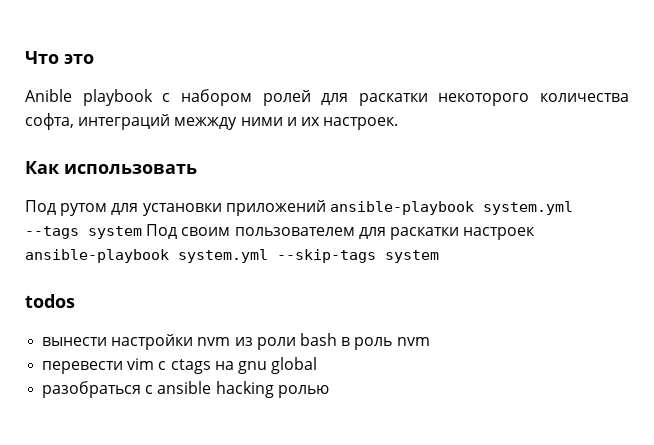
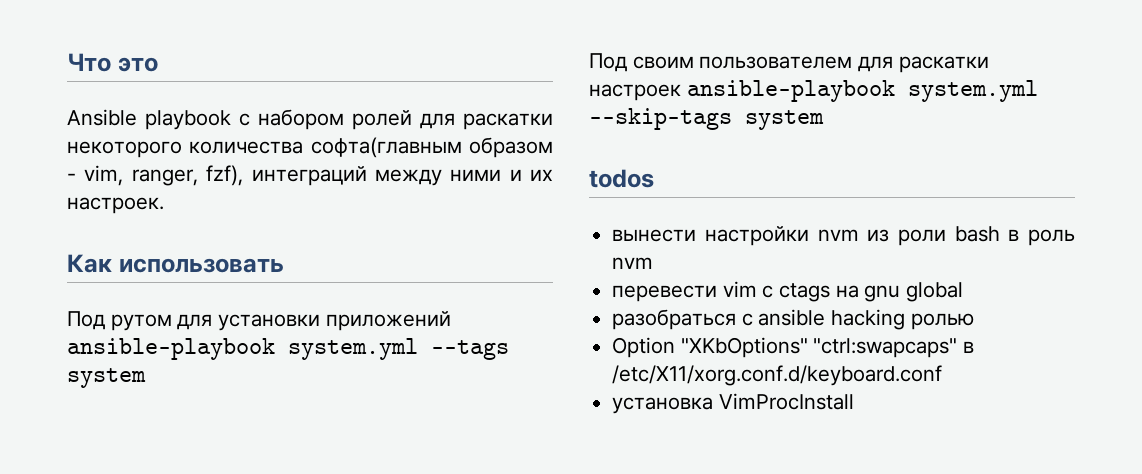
[25,89,72,102] Anible -> [67,109,137,126] Ansible
[25,113,238,130] софта, интеграций межжду -> [310,137,553,158] [67,165,442,186] софта(главным образом - vim, ranger, fzf), интеграций между
(142, 232) none -> (146, 378) //
(329, 391) none -> [612,337,975,358] [612,365,943,386] [612,393,854,414] // Option "XKbOptions" "ctrl:swapcaps" в /etc/X11/xorg.conf.d/keyboard.conf // установка VimProcInstall

